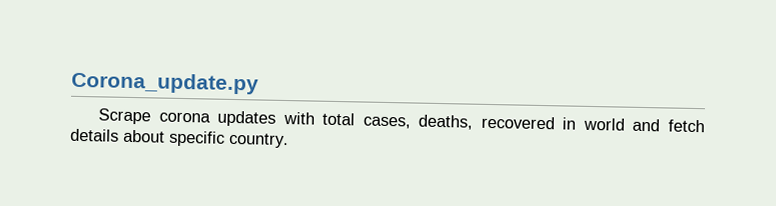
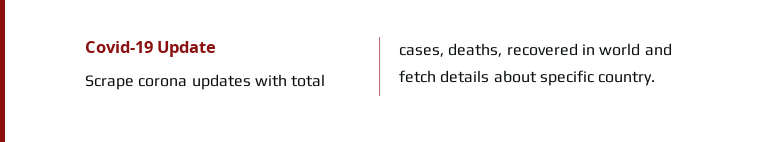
[71,71,259,95] Corona_update.py -> [85,41,217,57] Covid-19 Update

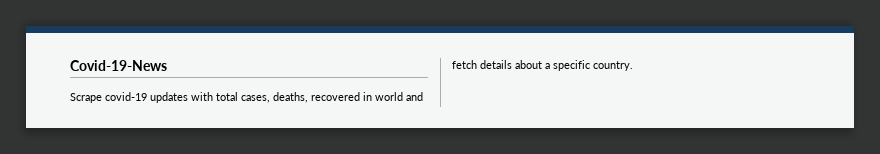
[85,41,217,57] Covid-19 Update -> [70,60,167,71] Covid-19-News
[138,78,188,87] corona -> [105,92,147,101] covid-19
(537, 76) none -> [545,63,550,69] a

